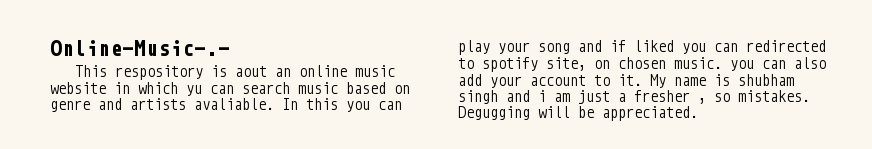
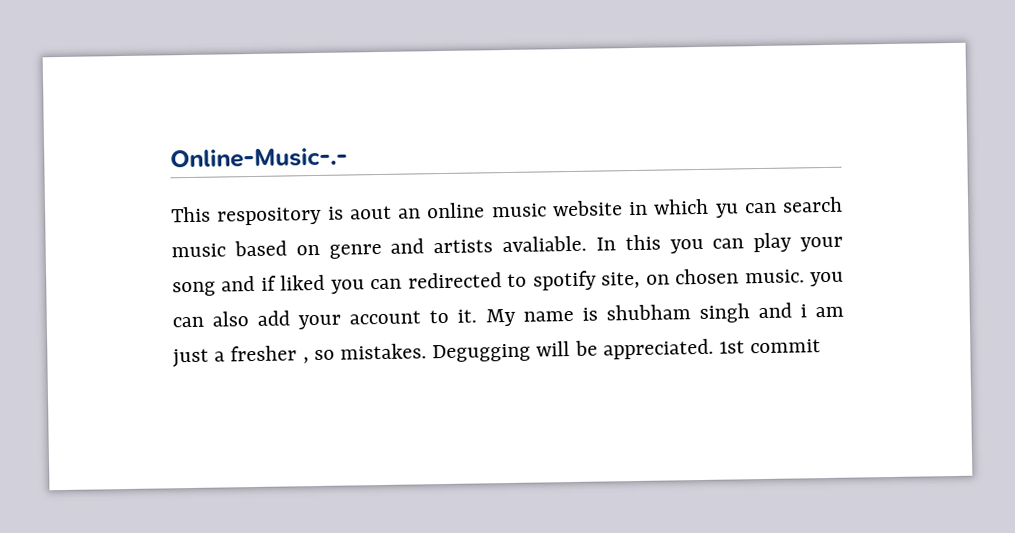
(698, 113) none -> [719,339,822,354] 1st commit

